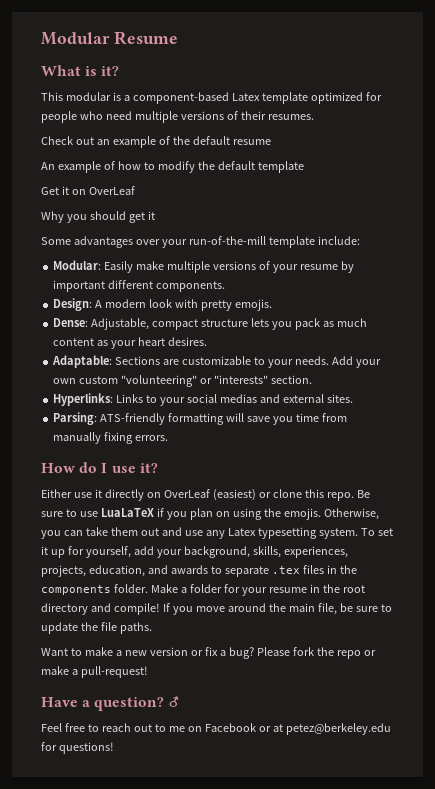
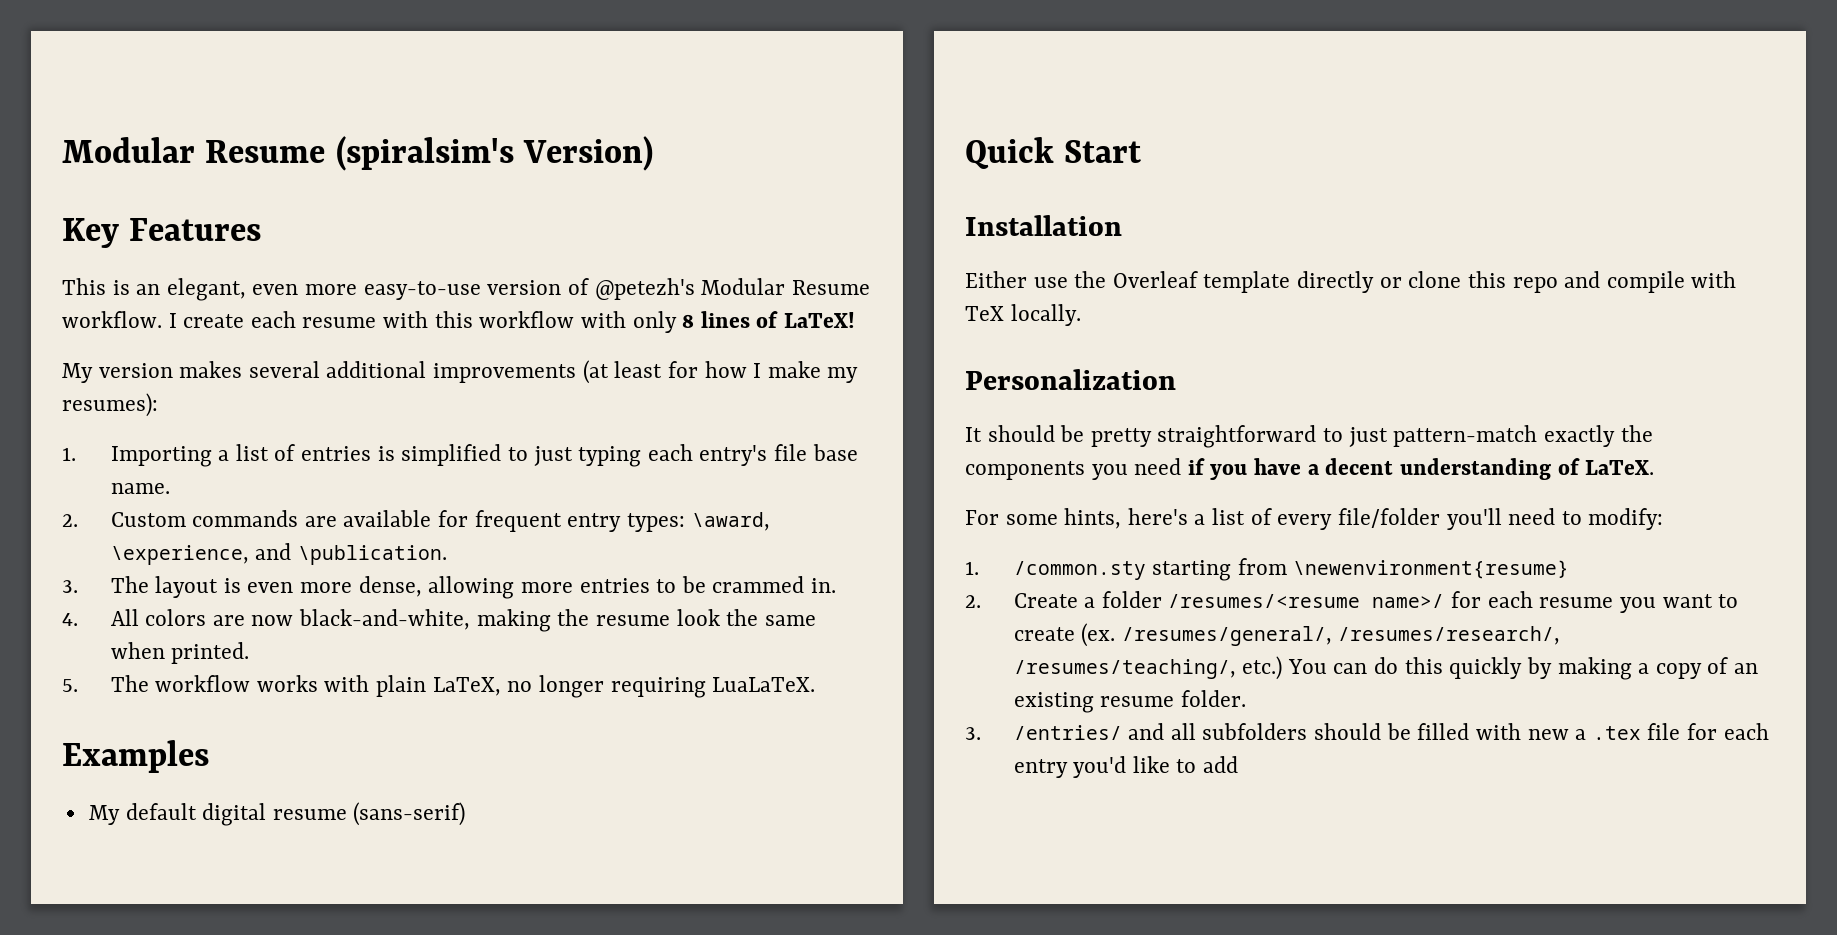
[41,31,178,45] [41,65,120,76] [41,92,382,104] [41,111,314,123] [41,136,271,148] [41,161,304,173] [41,186,135,195] [41,211,155,223] [41,236,360,248] [53,260,354,273] [53,280,226,292] [53,298,272,311] [53,318,367,330] [53,337,207,349] [52,355,381,368] [53,375,312,387] [53,393,353,406] [53,412,347,425] [53,432,169,444] [41,462,158,473] [41,489,370,501] [41,508,379,520] [41,527,393,539] [41,546,348,558] [41,565,357,577] [41,584,365,596] [41,603,392,615] [41,622,152,634] [41,647,376,659] [41,666,148,678] [41,696,179,711] [41,723,391,735] [41,742,114,754] Modular Resume // What is it? // This modular is a component-based Latex template optimized for people who need multiple versions of their resumes. // Check out an example of the default resume // An example of how to modify the default template // Get it on OverLeaf // Why you should get it // Some advantages over your run-of-the-mill template include: // Modular: Easily make multiple versions of your resume by important different components. // Design: A modern look with pretty emojis. // Dense: Adjustable, compact structure lets you pack as much content as your heart desires. // Adaptable: Sections are customizable to your needs. Add your own custom "volunteering" or "interests" section. // Hyperlinks: Links to your social medias and external sites. // Parsing: ATS-friendly formatting will save you time from manually fixing errors. // How do I use it? // Either use it directly on OverLeaf (easiest) or clone this repo. Be sure to use LuaLaTeX if you plan on using the emojis. Otherwise, you can take them out and use any Latex typesetting system. To set it up for yourself, add your background, skills, experiences, projects, education, and awards to separate .tex files in the components folder. Make a folder for your resume in the root directory and compile! If you move around the main file, be sure to update the file paths. // Want to make a new version or fix a bug? Please fork the repo or make a pull-request! // Have a question? ♂ // Feel free to reach out to me on Facebook or at petez@berkeley.edu for questions! -> [62,136,653,171] [62,218,262,248] [62,278,870,301] [62,311,855,333] [62,360,859,384] [62,393,158,417] [62,444,858,467] [110,483,170,494] [62,510,770,532] [110,543,447,565] [62,576,836,599] [62,609,816,632] [110,642,250,664] [62,675,816,698] [62,740,209,773] [88,802,466,826] [965,137,1142,169] [965,215,1122,236] [965,271,1737,293] [965,304,1081,326] [965,369,1176,390] [965,425,1653,448] [965,458,1655,480] [965,508,1664,530] [965,558,1570,581] [965,591,1739,613] [1013,623,1561,647] [1013,656,1758,680] [1013,690,1246,713] [965,723,1769,740] [1013,756,1239,778] Modular Resume (spiralsim's Version) // Key Features // This is an elegant, even more easy-to-use version of @petezh's Modular Resume workflow. I create each resume with this workflow with only 8 lines of LaTeX! // My version makes several additional improvements (at least for how I make my resumes): // 1. Importing a list of entries is simplified to just typing each entry's file base name. // 2. Custom commands are available for frequent entry types: \award, \experience, and \publication. // 3. The layout is even more dense, allowing more entries to be crammed in. // 4. All colors are now black-and-white, making the resume look the same when printed. // 5. The workflow works with plain LaTeX, no longer requiring LuaLaTeX. // Examples // My default digital resume (sans-serif) // Quick Start // Installation // Either use the Overleaf template directly or clone this repo and compile with TeX locally. // Personalization // It should be pretty straightforward to just pattern-match exactly the components you need if you have a decent understanding of LaTeX. // For some hints, here's a list of every file/folder you'll need to modify: // 1. /common.sty starting from \newenvironment{resume} // 2. Create a folder /resumes/<resume name>/ for each resume you want to create (ex. /resumes/general/, /resumes/research/, /resumes/teaching/, etc.) You can do this quickly by making a copy of an existing resume folder. // 3. /entries/ and all subfolders should be filled with new a .tex file for each entry you'd like to add

